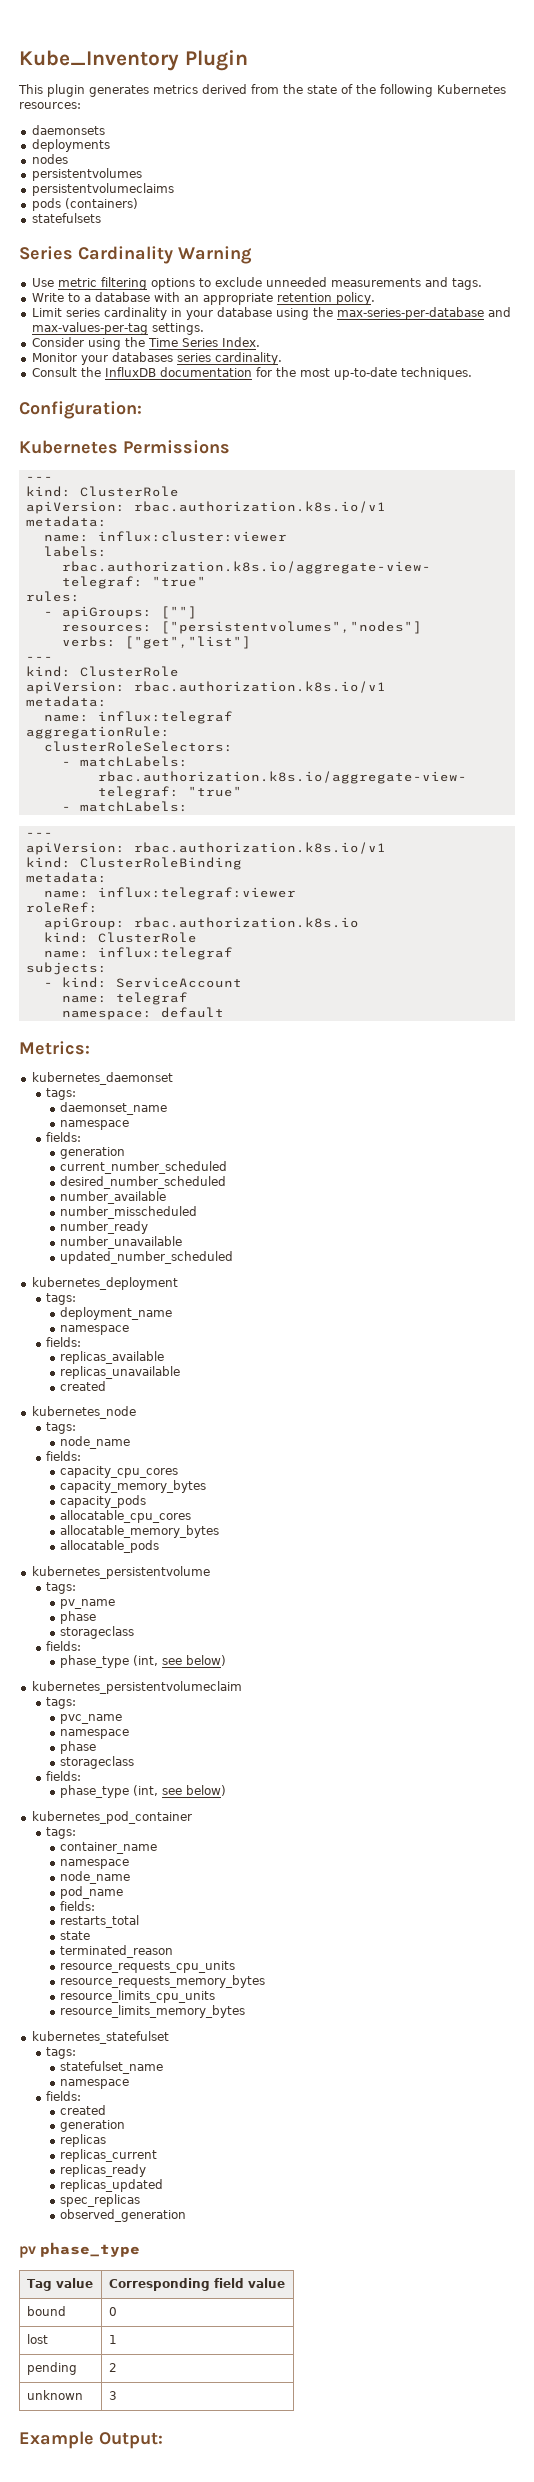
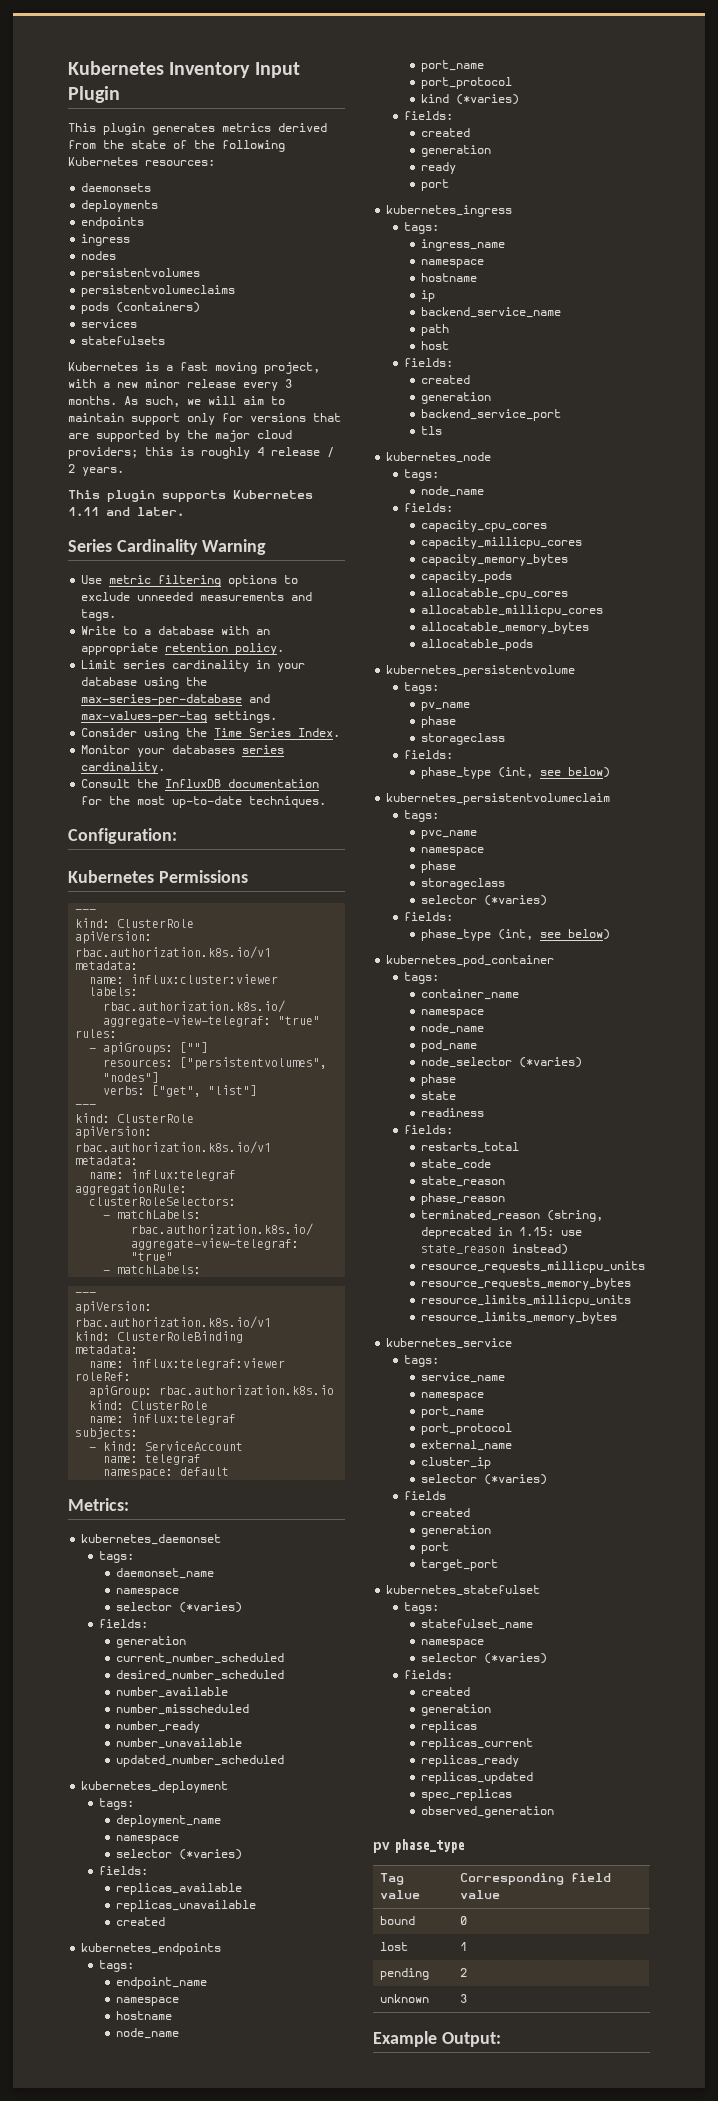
[19,50,179,71] Kube_Inventory -> [68,61,300,78] Kubernetes Inventory Input
(110, 145) none -> [81,217,145,229] [81,234,131,246] // endpoints // ingress
(138, 203) none -> [81,319,138,328] // services
(101, 218) none -> [68,362,320,374] [68,379,292,391] [68,396,285,407] [68,413,341,425] [68,430,292,442] [68,447,334,459] [68,464,124,476] [68,490,313,502] [68,507,184,516] // Kubernetes is a fast moving project, with a new minor release every 3 months. As such, we will aim to maintain support only for versions that are supported by the major cloud providers; this is roughly 4 release / 2 years. // This plugin supports Kubernetes 1.11 and later.
[160,621,422,634] ["persistentvolumes","nodes"] -> [180,1057,328,1070] [103,1072,160,1083] ["persistentvolumes", "nodes"]
[124,636,251,649] ["get","list"] -> [152,1085,258,1097] ["get", "list"]
(130, 1125) none -> [115,1602,242,1613] // selector (*varies)
(130, 1330) none -> [115,1849,242,1860] // selector (*varies)
(107, 1386) none -> [81,1943,222,1955] [98,1960,134,1972] [115,1977,207,1989] [115,1997,179,2006] [115,2011,172,2020] [115,2028,179,2039] [420,60,484,72] [420,77,512,89] [420,94,519,105] [403,111,453,120] [420,128,470,137] [420,145,491,157] [420,162,456,174] [420,179,449,191] [386,205,513,217] [403,222,439,234] [420,239,505,251] [420,259,484,268] [420,273,477,282] [420,290,435,302] [420,307,561,318] [420,324,449,336] [420,341,449,350] [403,358,453,367] [420,375,470,384] [420,392,491,404] [420,409,561,421] [420,426,442,435] // kubernetes_endpoints // tags: // endpoint_name // namespace // hostname // node_name // port_name // port_protocol // kind (*varies) // fields: // created // generation // ready // port // kubernetes_ingress // tags: // ingress_name // namespace // hostname // ip // backend_service_name // path // host // fields: // created // generation // backend_service_port // tls
(179, 1472) none -> [420,537,582,549] // capacity_millicpu_cores
(192, 1516) none -> [420,605,603,617] // allocatable_millicpu_cores
(135, 1762) none -> [420,895,547,906] // selector (*varies)
[60,1901,96,1911] [60,1915,140,1928] [60,1931,91,1940] [60,1945,174,1958] [60,1961,236,1973] fields: // restarts_total // state // terminated_reason // resource_requests_cpu_units -> [420,1057,582,1068] [420,1074,456,1086] [420,1091,456,1100] [420,1108,484,1117] [403,1125,453,1134] [420,1142,519,1153] [420,1159,491,1170] [420,1176,505,1187] [420,1193,505,1205] [420,1210,603,1222] [420,1227,582,1239] [420,1244,568,1255] [420,1261,645,1273] node_selector (*varies) // phase // state // readiness // fields: // restarts_total // state_code // state_reason // phase_reason // terminated_reason (string, deprecated in 1.15: use state_reason instead) // resource_requests_millicpu_units
[60,1990,216,2003] resource_limits_cpu_units -> [420,1295,631,1307] resource_limits_millicpu_units
(246, 2011) none -> [386,1338,513,1349] [403,1355,439,1367] [420,1372,505,1383] [420,1392,484,1401] [420,1406,484,1418] [420,1423,512,1435] [420,1440,512,1451] [420,1457,491,1469] [420,1474,547,1485] [403,1491,446,1500] [420,1508,470,1517] [420,1525,491,1537] [420,1542,449,1554] [420,1559,498,1571] // kubernetes_service // tags: // service_name // namespace // port_name // port_protocol // external_name // cluster_ip // selector (*varies) // fields // created // generation // port // target_port
(130, 2084) none -> [420,1653,547,1664] // selector (*varies)

